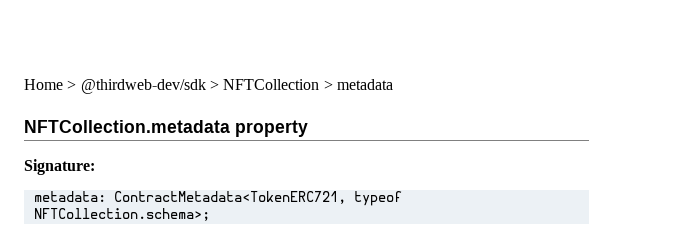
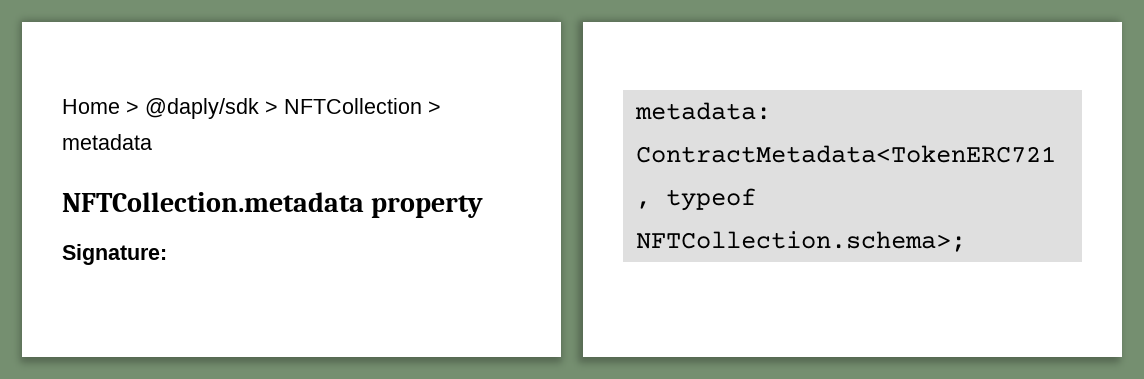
[80,79,206,94] @thirdweb-dev/sdk -> [145,98,259,119] @daply/sdk

